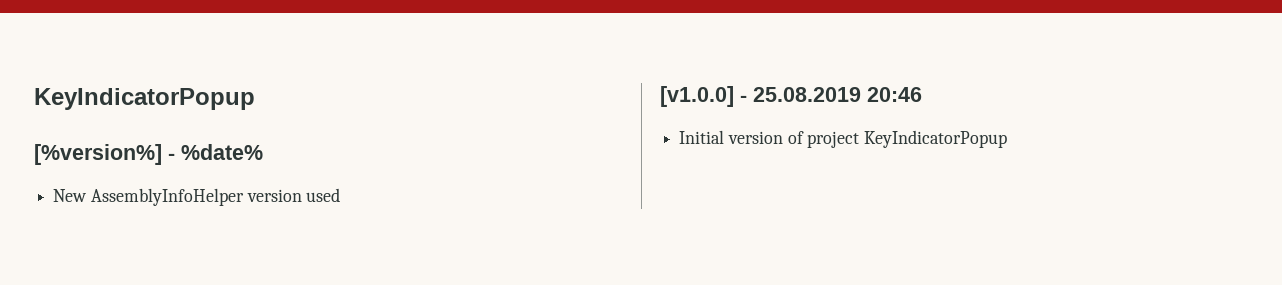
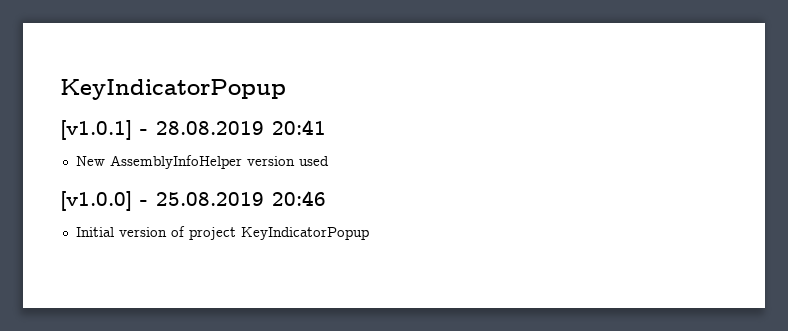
[34,144,263,165] [%version%] - %date% -> [60,120,326,140] [v1.0.1] - 28.08.2019 20:41

